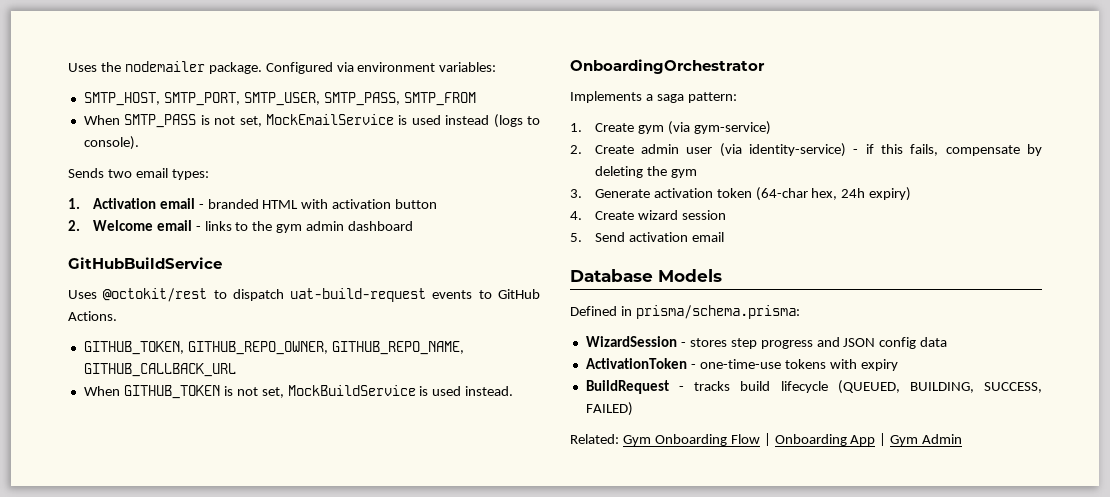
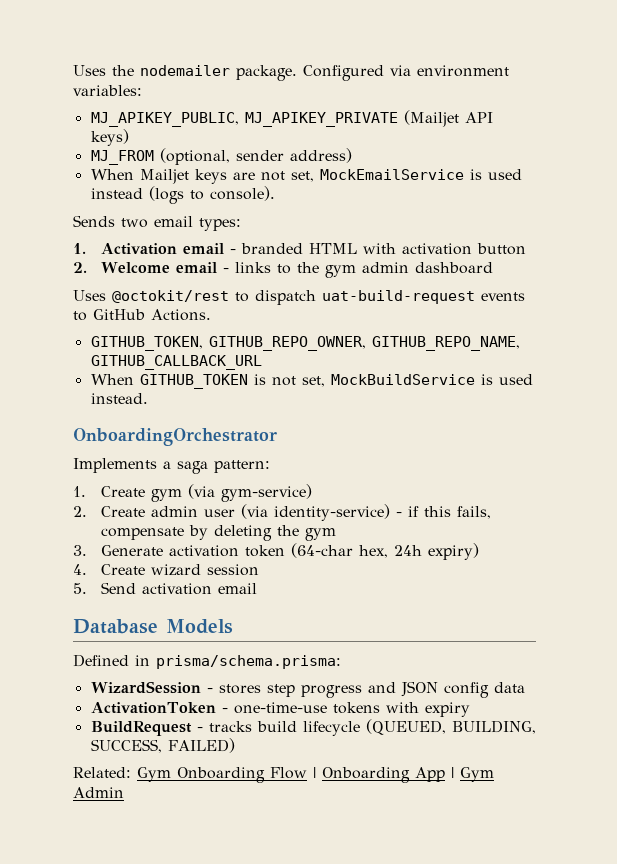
[83,92,476,106] [83,114,210,128] SMTP_HOST, SMTP_PORT, SMTP_USER, SMTP_PASS, SMTP_FROM // When SMTP_PASS is -> [90,110,493,127] [90,129,129,146] [90,148,352,165] [90,169,255,184] MJ_APIKEY_PUBLIC, MJ_APIKEY_PRIVATE (Mailjet API keys) // MJ_FROM (optional, sender address) // When Mailjet keys are
[68,257,222,269] // GitHubBuildService -> (494, 268) none

